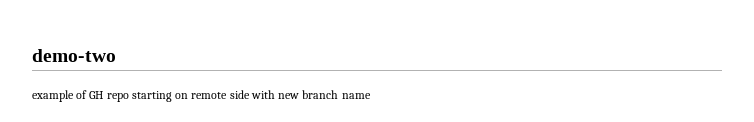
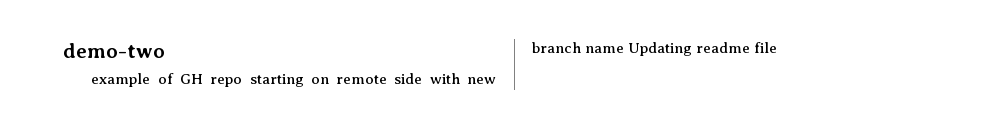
(371, 96) none -> [628,42,778,56] Updating readme file

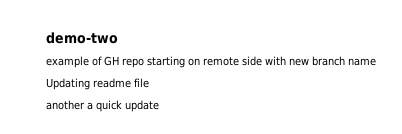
(625, 49) none -> (376, 62) //
(778, 47) none -> [46,100,159,112] // another a quick update

